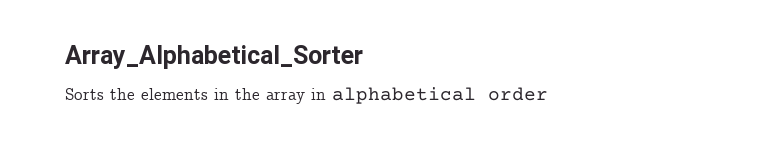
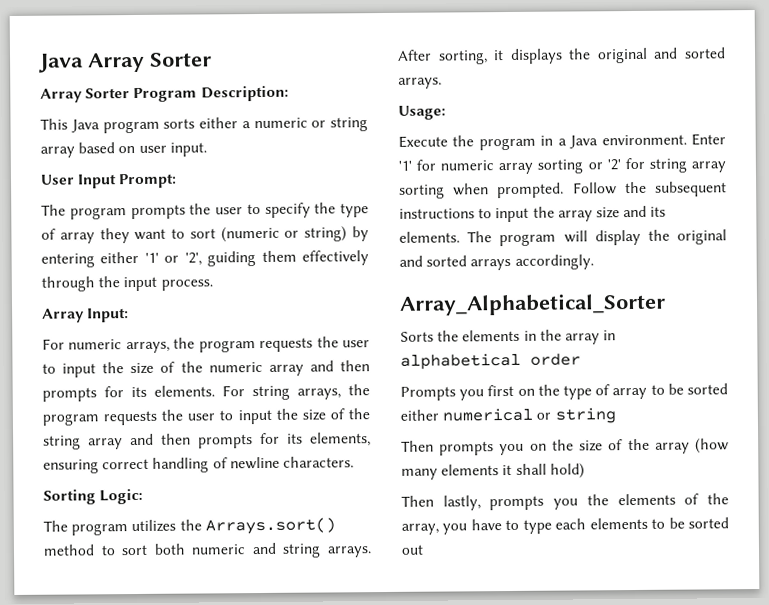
(65, 57) none -> [37,52,212,73] [40,85,289,103] [40,117,368,134] [40,142,207,158] [40,173,178,189] [41,202,369,220] [41,226,369,244] [41,250,369,268] [41,276,213,292] [42,308,130,323] [42,336,370,354] [42,360,370,378] [42,384,370,402] [42,408,370,426] [43,432,371,450] [43,456,354,474] [43,488,144,505] [43,517,336,536] [43,542,372,558] [397,47,726,65] [398,77,442,89] [398,105,446,120] [398,133,726,151] [398,157,726,175] [399,181,727,199] [399,205,667,223] [399,229,727,247] [399,254,594,271] Java Array Sorter // Array Sorter Program Description: // This Java program sorts either a numeric or string array based on user input. // User Input Prompt: // The program prompts the user to specify the type of array they want to sort (numeric or string) by entering either '1' or '2', guiding them effectively through the input process. // Array Input: // For numeric arrays, the program requests the user to input the size of the numeric array and then prompts for its elements. For string arrays, the program requests the user to input the size of the string array and then prompts for its elements, ensuring correct handling of newline characters. // Sorting Logic: // The program utilizes the Arrays.sort() method to sort both numeric and string arrays. After sorting, it displays the original and sorted arrays. // Usage: // Execute the program in a Java environment. Enter '1' for numeric array sorting or '2' for string array sorting when prompted. Follow the subsequent instructions to input the array size and its elements. The program will display the original and sorted arrays accordingly. //
(548, 94) none -> [400,383,728,401] [400,407,616,424] [401,438,729,456] [401,463,585,480] [401,493,729,511] [401,517,729,535] [401,544,424,555] // Prompts you first on the type of array to be sorted either numerical or string // Then prompts you on the size of the array (how many elements it shall hold) // Then lastly, prompts you the elements of the array, you have to type each elements to be sorted out

